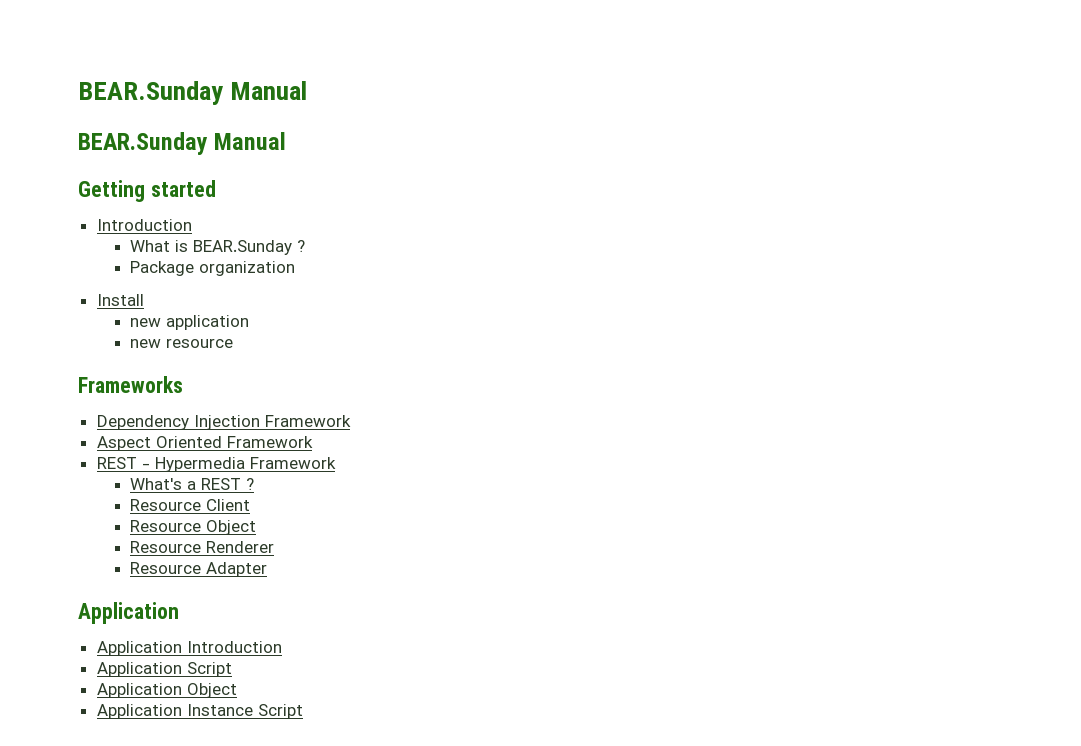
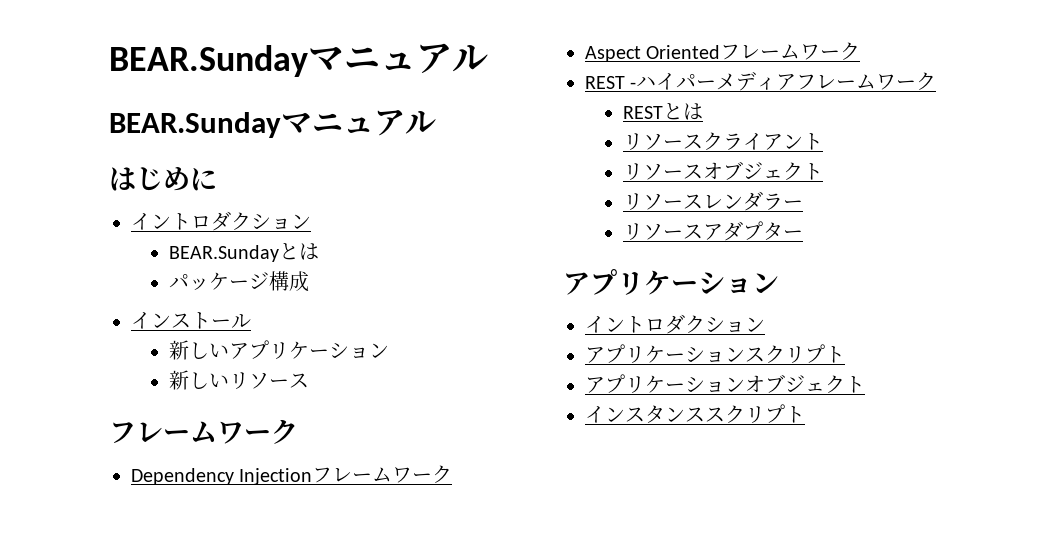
[78,81,308,105] [78,132,287,155] [78,180,216,202] [96,219,192,231] [130,240,306,255] [130,261,296,276] [96,294,144,306] [130,315,250,330] [130,339,234,348] [78,376,183,393] BEAR.Sunday Manual // BEAR.Sunday Manual // Getting started // Introduction // What is BEAR.Sunday ? // Package organization // Install // new application // new resource // Frameworks -> [109,43,488,77] [109,110,436,138] [109,167,217,191] [131,211,311,231] [169,243,320,262] [169,271,310,292] [131,312,251,329] [169,340,390,360] [169,370,310,390] [109,419,298,444] BEAR.Sundayマニュアル // BEAR.Sundayマニュアル // はじめに // イントロダクション // BEAR.Sundayとは // パッケージ構成 // インストール // 新しいアプリケーション // 新しいリソース // フレームワーク
[264,415,351,427] Framework -> [312,465,453,483] フレームワーク
[226,436,313,448] Framework -> [720,42,861,60] フレームワーク
[154,457,336,472] [130,478,255,490] [130,499,251,511] [130,520,257,535] [130,541,275,553] [130,562,268,577] [78,602,179,624] [96,641,282,656] [96,662,232,677] [96,683,237,698] [96,704,303,719] Hypermedia Framework // What's a REST ? // Resource Client // Resource Object // Resource Renderer // Resource Adapter // Application // Application Introduction // Application Script // Application Object // Application Instance Script -> [636,71,937,91] [623,103,704,120] [623,132,824,150] [623,161,824,180] [623,191,804,211] [623,221,804,241] [563,269,779,295] [585,314,765,334] [585,344,845,363] [585,374,865,393] [585,404,805,423] ハイパーメディアフレームワーク // RESTとは // リソースクライアント // リソースオブジェクト // リソースレンダラー // リソースアダプター // アプリケーション // イントロダクション // アプリケーションスクリプト // アプリケーションオブジェクト // インスタンススクリプト

